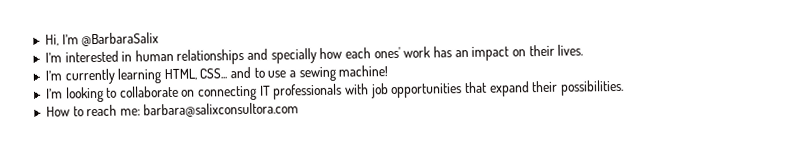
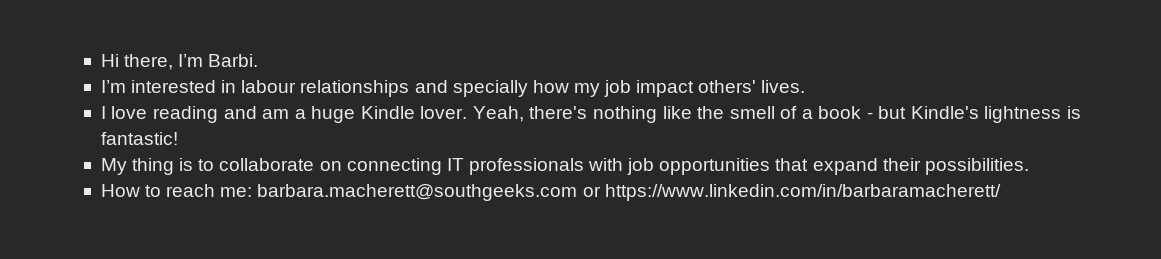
[44,32,160,47] Hi, I’m @BarbaraSalix -> [100,54,259,70] Hi there, I’m Barbi.
[134,49,174,62] human -> [241,80,297,93] labour
[345,44,584,61] [44,65,389,85] [45,86,104,103] each ones' work has an impact on their lives. // I’m currently learning HTML, CSS... and to use a sewing machine! // I’m looking -> [573,80,806,97] [100,106,1081,123] [100,132,178,145] [100,158,194,175] my job impact others' lives. // I love reading and am a huge Kindle lover. Yeah, there's nothing like the smell of a book - but Kindle's lightness is fantastic! // My thing is
[143,102,300,118] barbara@salixconsultora.com -> [257,184,1001,201] barbara.macherett@southgeeks.com or https://www.linkedin.com/in/barbaramacherett/

